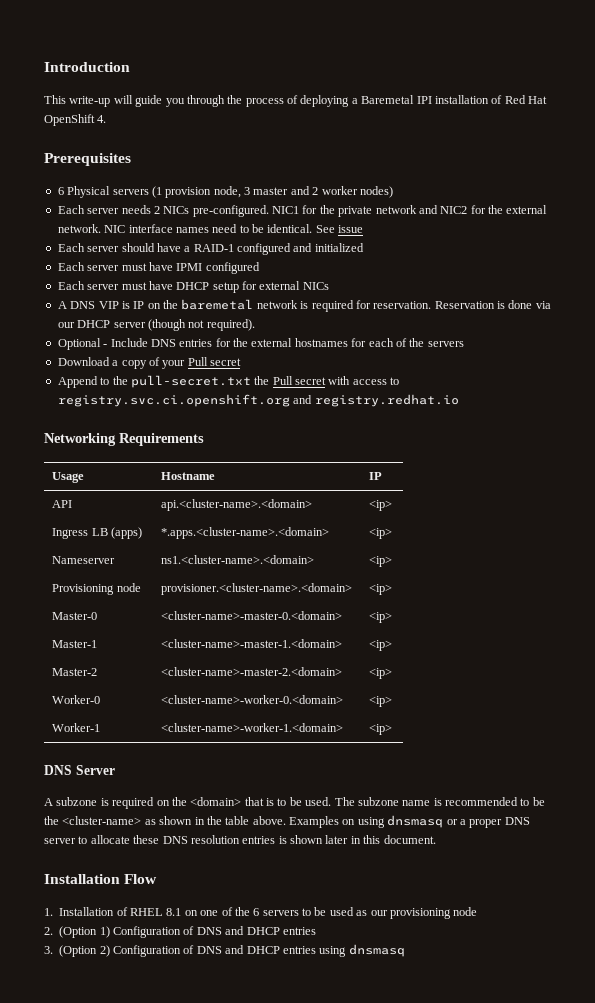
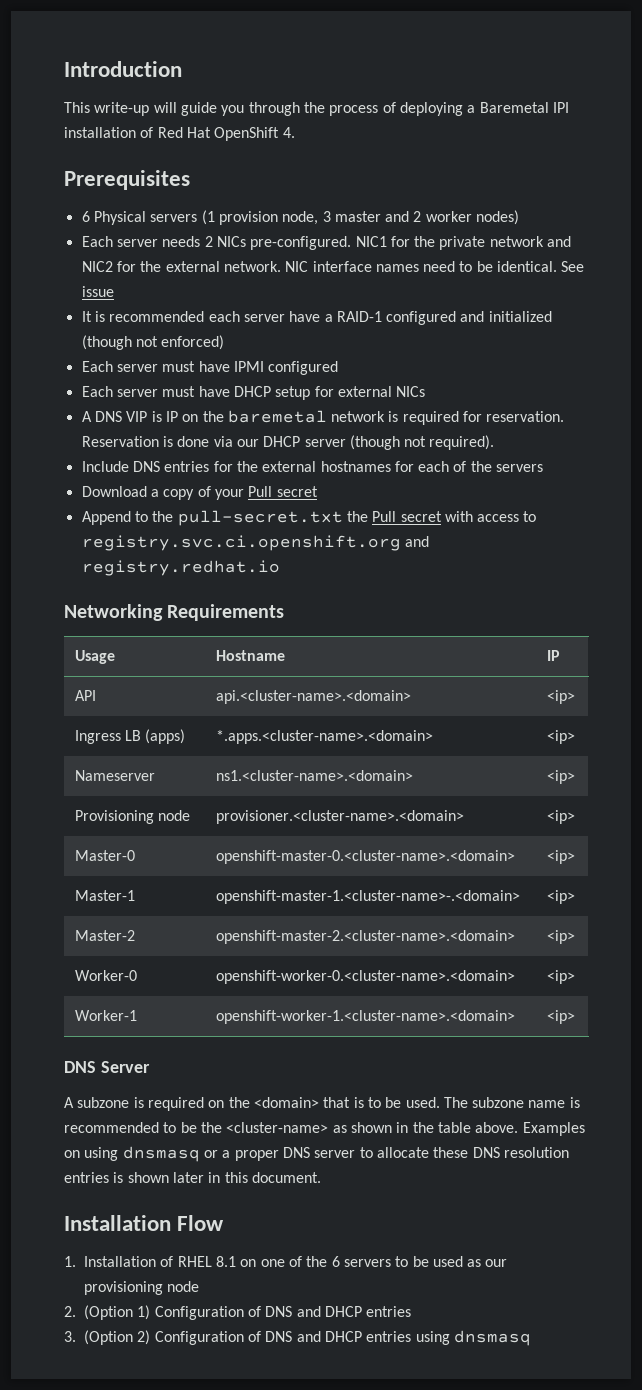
[57,243,155,252] Each server should -> [81,311,285,322] It is recommended each server
(364, 247) none -> [81,335,225,350] (though not enforced)
[57,338,108,350] Optional - -> (495, 442) none
[161,611,343,620] <cluster-name>-master-0.<domain> -> [215,850,515,864] openshift-master-0.<cluster-name>.<domain>
[161,639,343,648] <cluster-name>-master-1.<domain> -> [215,890,520,904] openshift-master-1.<cluster-name>-.<domain>
[161,667,343,676] <cluster-name>-master-2.<domain> -> [215,930,515,944] openshift-master-2.<cluster-name>.<domain>
[161,695,344,704] <cluster-name>-worker-0.<domain> -> [215,970,515,984] openshift-worker-0.<cluster-name>.<domain>
[161,723,344,732] <cluster-name>-worker-1.<domain> -> [215,1010,515,1024] openshift-worker-1.<cluster-name>.<domain>

